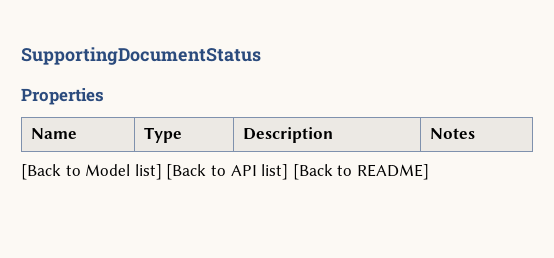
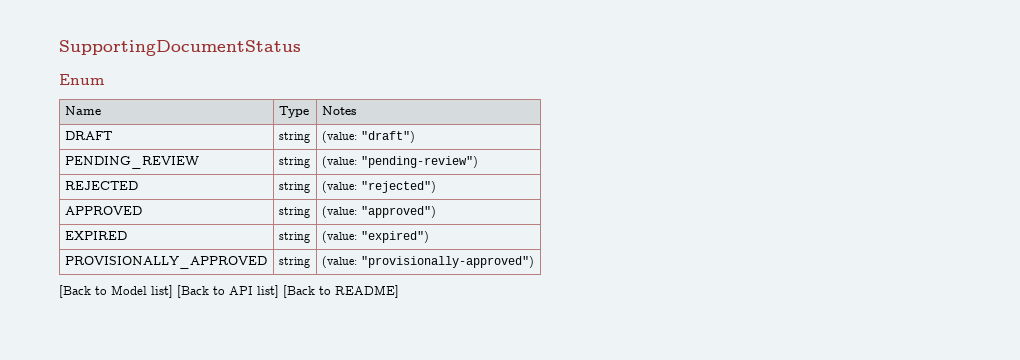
[21,88,104,105] Properties -> [59,74,104,85] Enum
[243,127,334,143] [430,128,476,139] Description | Notes -> [321,106,356,115] [64,131,112,140] [278,132,310,143] [321,131,415,143] [64,156,199,169] [278,157,310,168] [321,156,478,168] [64,181,138,190] [278,182,310,193] [321,181,436,193] [64,206,142,215] [278,207,310,218] [321,206,436,218] [64,231,127,240] [278,232,310,243] [321,231,429,243] [64,256,267,269] [278,257,310,268] [321,256,534,268] Notes // DRAFT | string | (value: "draft") // PENDING_REVIEW | string | (value: "pending-review") // REJECTED | string | (value: "rejected") // APPROVED | string | (value: "approved") // EXPIRED | string | (value: "expired") // PROVISIONALLY_APPROVED | string | (value: "provisionally-approved")

